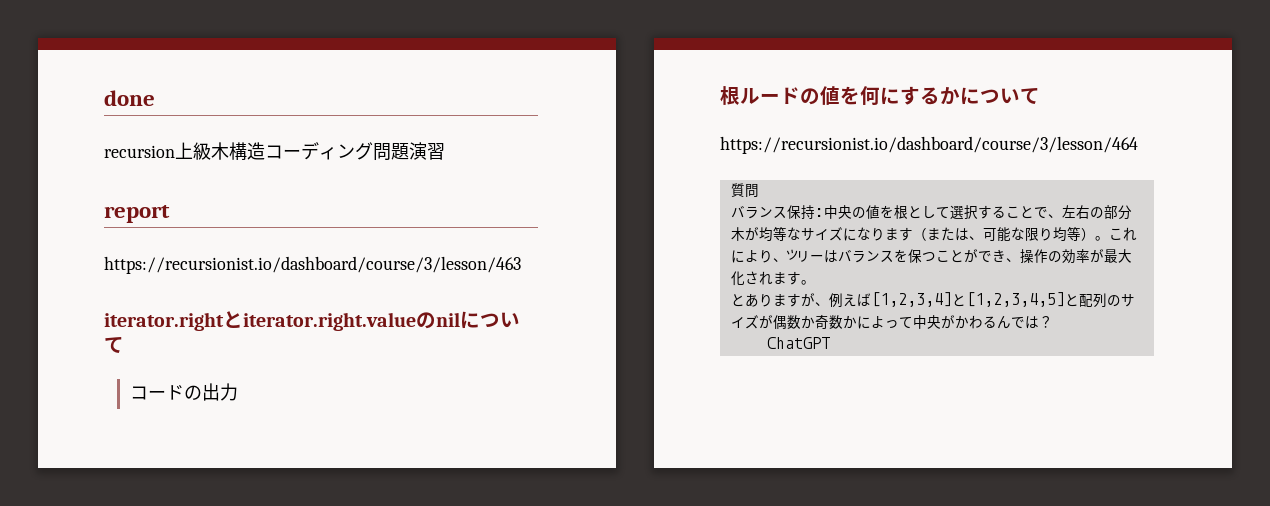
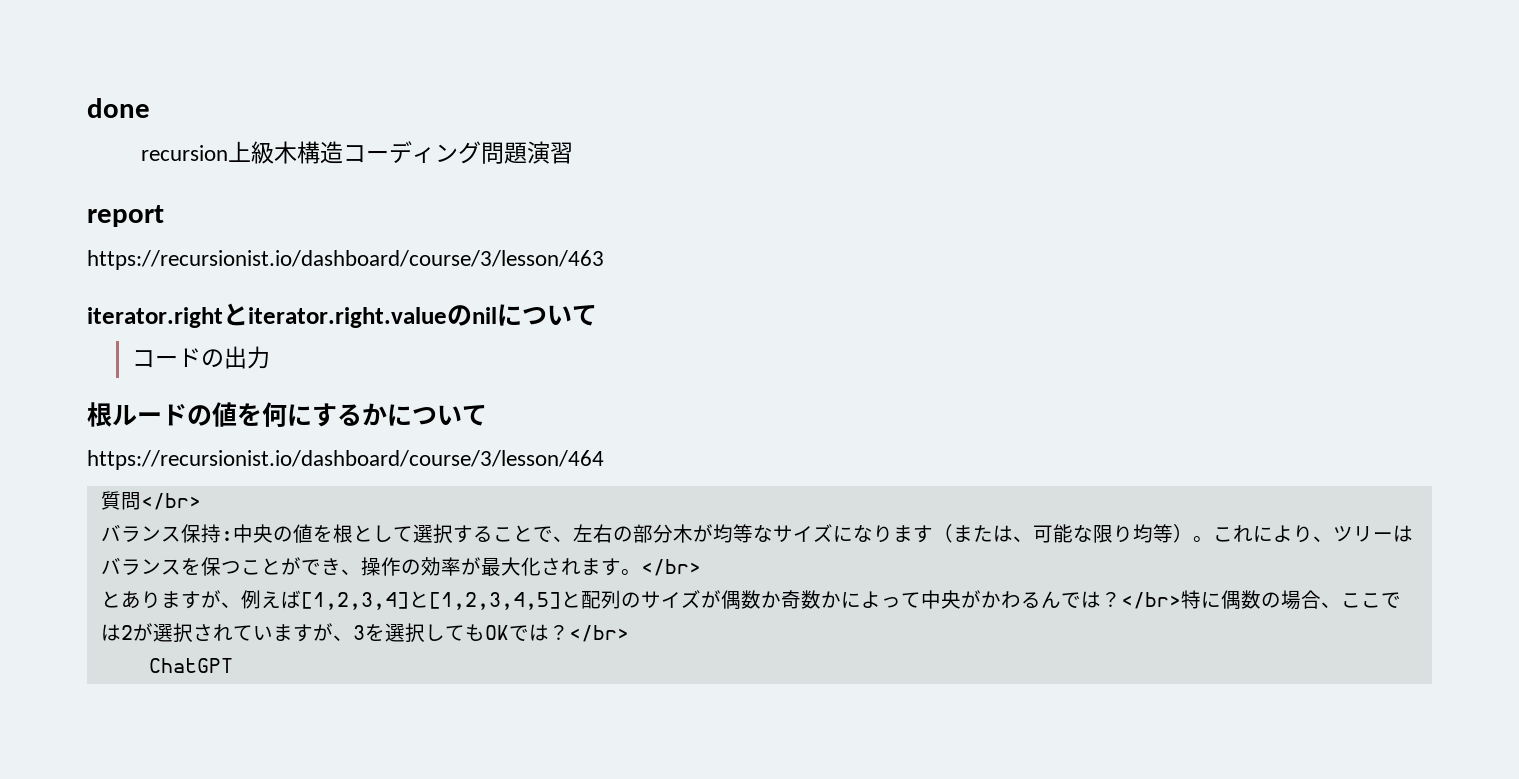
(759, 191) none -> [140,493,201,510] </br>
(815, 282) none -> [640,559,701,576] </br>
(1053, 322) none -> [1120,590,1401,610] [100,623,629,643] </br>特に偶数の場合、ここでは2が選択されていますが、3を選択してもOKでは？</br>

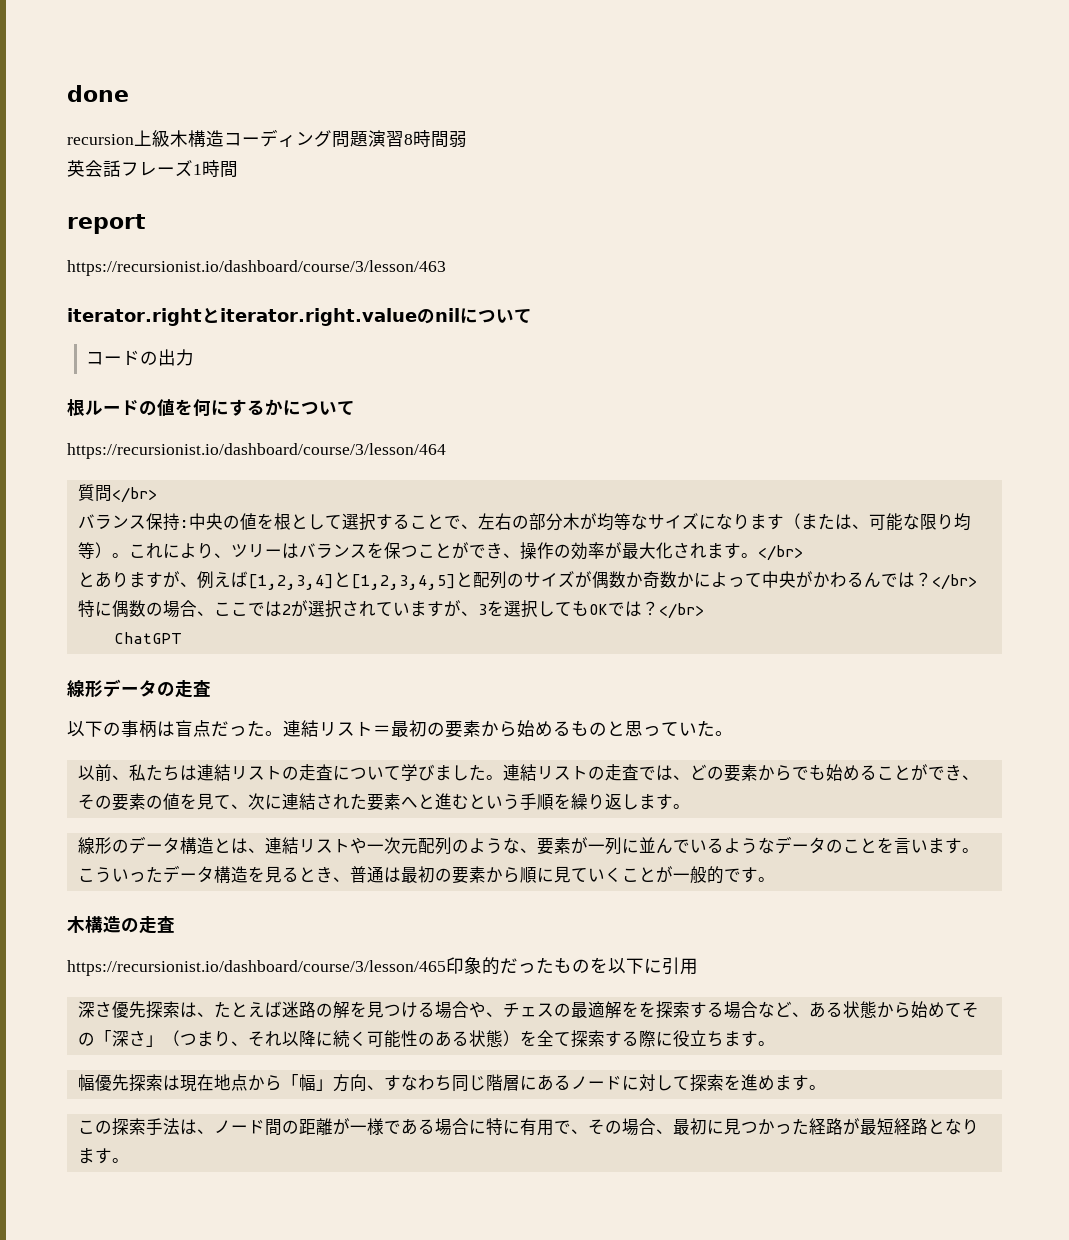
(574, 153) none -> [404,130,467,148] [67,160,238,178] 8時間弱 // 英会話フレーズ1時間
(233, 665) none -> [67,679,211,698] [67,720,733,738] [77,764,979,782] [77,793,690,811] [77,836,979,855] [77,865,775,884] [67,916,175,934] [67,957,698,976] [77,1001,979,1019] [77,1030,775,1048] [77,1074,826,1092] [77,1118,979,1136] [77,1148,129,1164] // 線形データの走査 // 以下の事柄は盲点だった。連結リスト＝最初の要素から始めるものと思っていた。 // 以前、私たちは連結リストの走査について学びました。連結リストの走査では、どの要素からでも始めることができ、その要素の値を見て、次に連結された要素へと進むという手順を繰り返します。 // 線形のデータ構造とは、連結リストや一次元配列のような、要素が一列に並んでいるようなデータのことを言います。こういったデータ構造を見るとき、普通は最初の要素から順に見ていくことが一般的です。 // 木構造の走査 // https://recursionist.io/dashboard/course/3/lesson/465印象的だったものを以下に引用 // 深さ優先探索は、たとえば迷路の解を見つける場合や、チェスの最適解をを探索する場合など、ある状態から始めてその「深さ」（つまり、それ以降に続く可能性のある状態）を全て探索する際に役立ちます。 // 幅優先探索は現在地点から「幅」方向、すなわち同じ階層にあるノードに対して探索を進めます。 // この探索手法は、ノード間の距離が一様である場合に特に有用で、その場合、最初に見つかった経路が最短経路となります。

